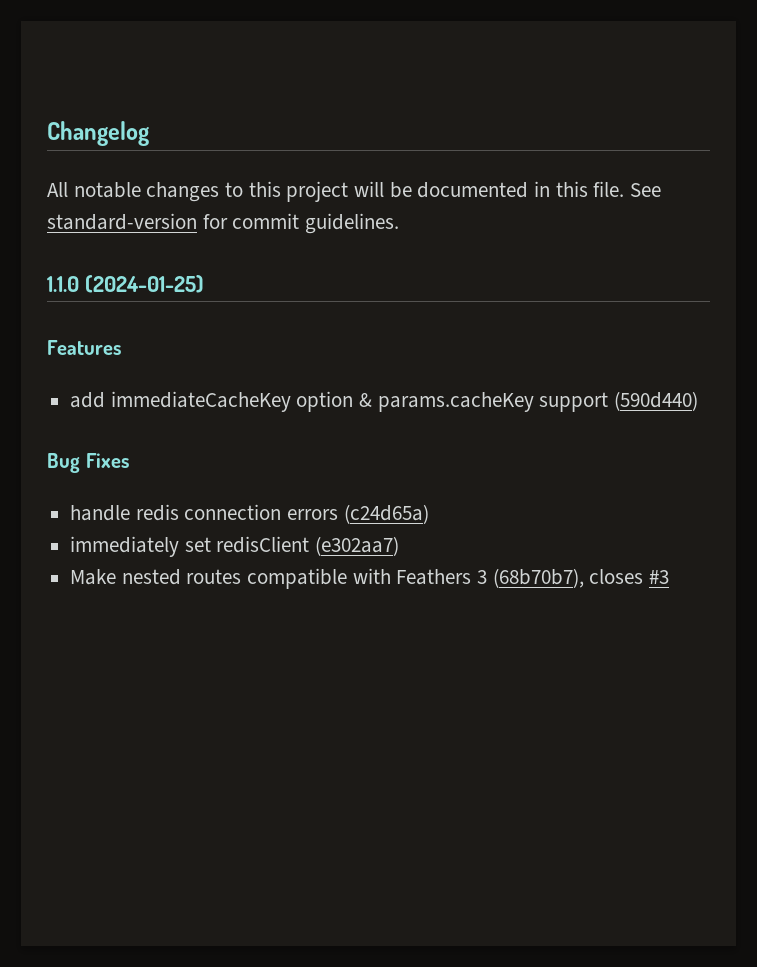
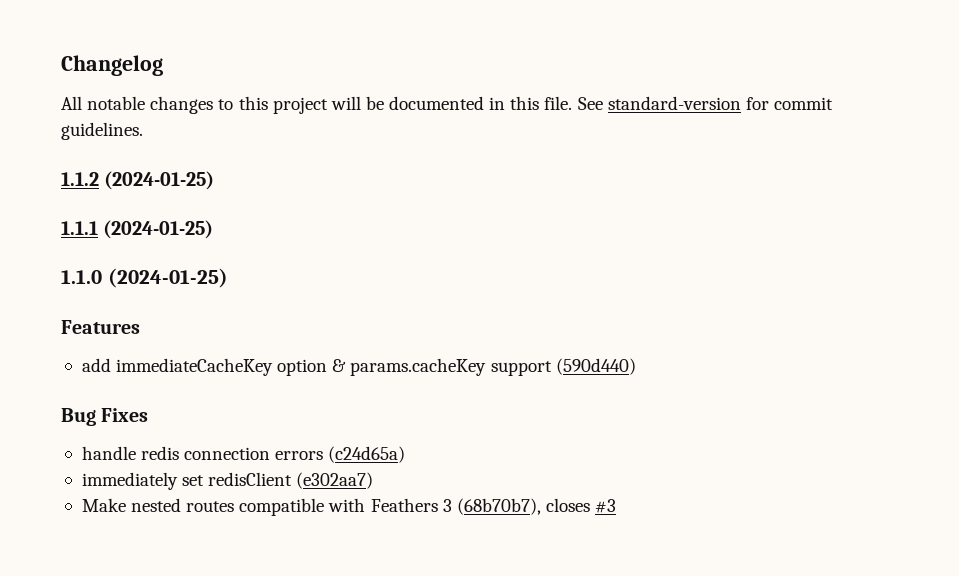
(400, 223) none -> [61,171,215,190] [61,220,214,239] // 1.1.2 (2024-01-25) // 1.1.1 (2024-01-25)

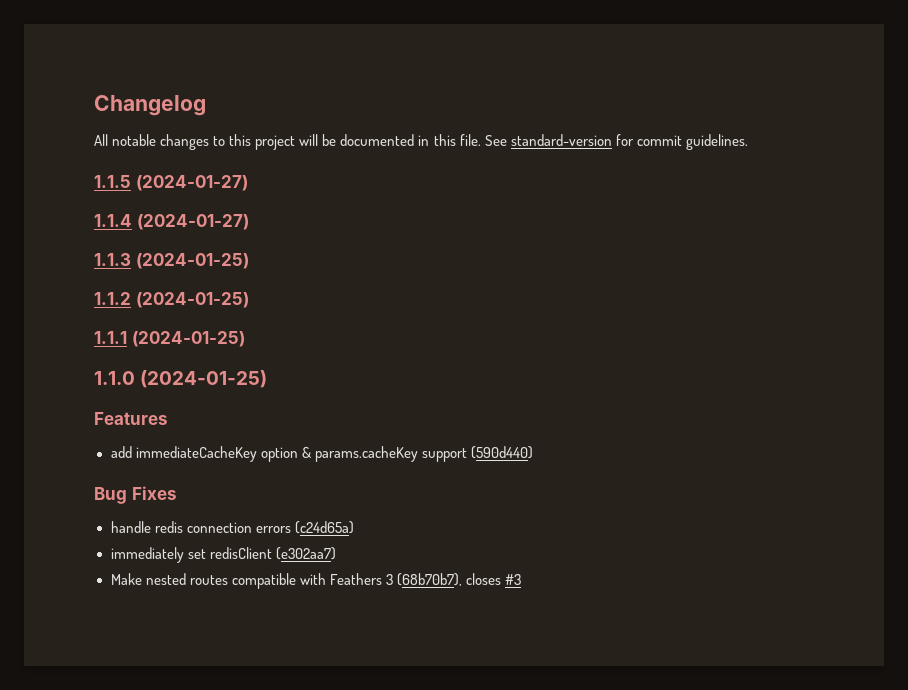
(143, 131) none -> [94,175,248,191] [94,214,249,230] [94,253,249,269] // 1.1.5 (2024-01-27) // 1.1.4 (2024-01-27) // 1.1.3 (2024-01-25)

